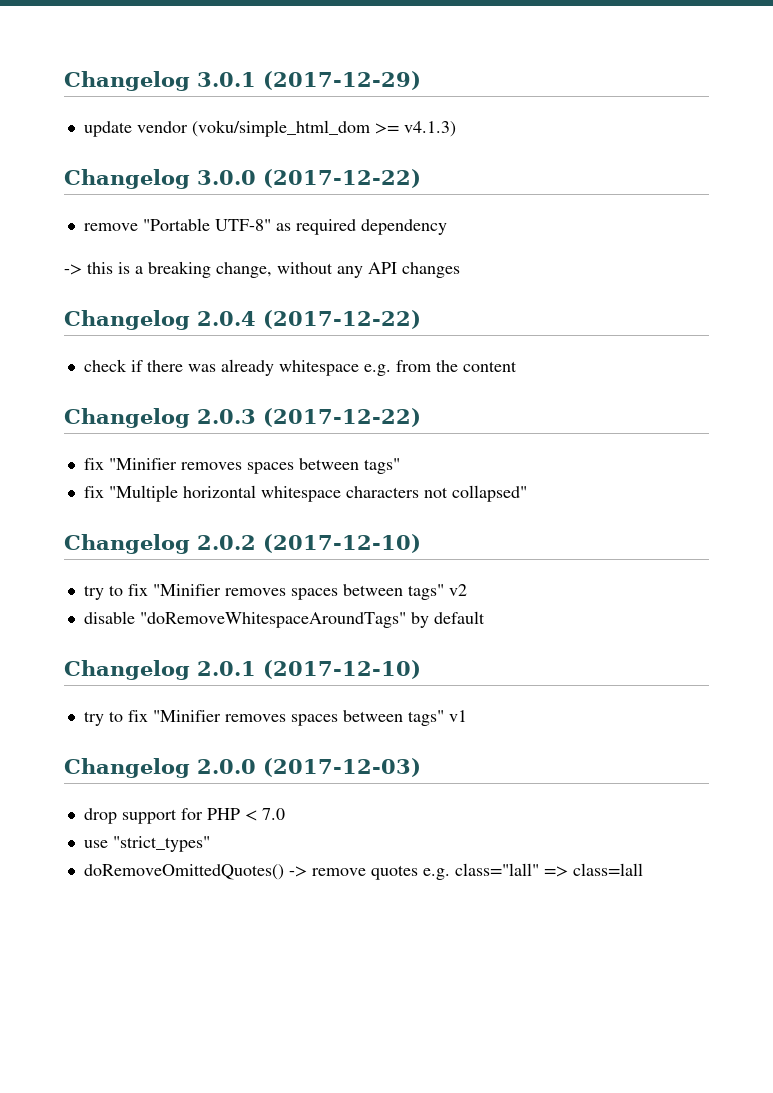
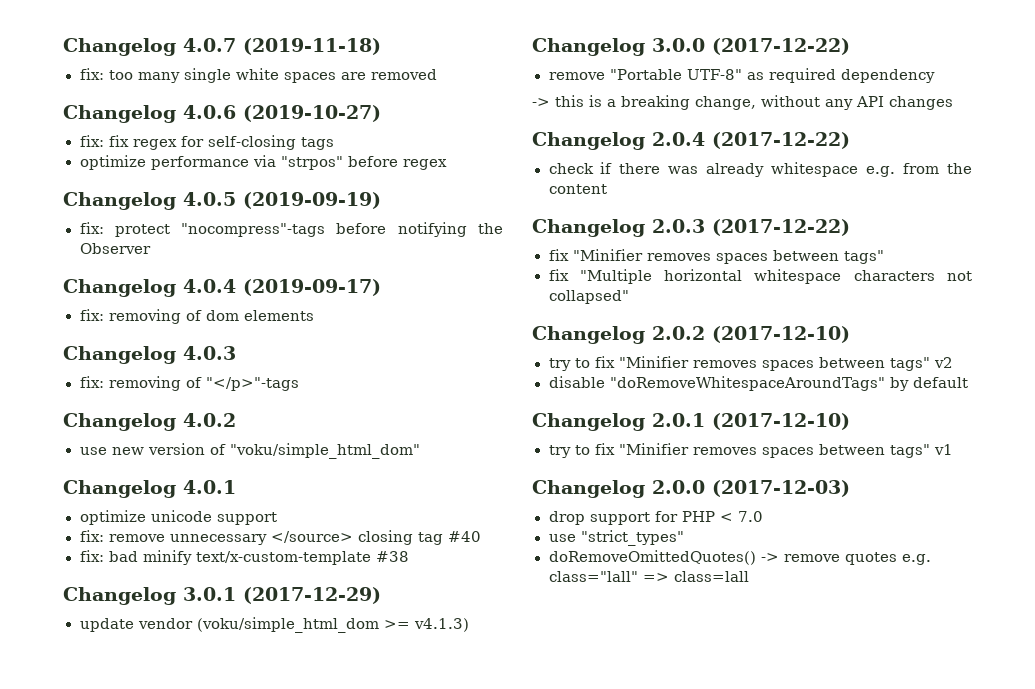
[64,71,190,91] Changelog -> [63,38,381,56] [79,68,437,83] [63,105,381,123] [79,135,334,150] [79,155,447,170] [63,192,381,210] [79,222,504,237] [79,243,151,254] [63,279,381,297] [79,309,314,324] [63,346,236,364] [79,376,299,391] [63,413,236,431] [79,443,420,459] [63,480,236,498] [79,510,277,525] [79,530,481,545] [79,550,409,565] [63,587,176,605] Changelog 4.0.7 (2019-11-18) // fix: too many single white spaces are removed // Changelog 4.0.6 (2019-10-27) // fix: fix regex for self-closing tags // optimize performance via "strpos" before regex // Changelog 4.0.5 (2019-09-19) // fix: protect "nocompress"-tags before notifying the Observer // Changelog 4.0.4 (2019-09-17) // fix: removing of dom elements // Changelog 4.0.3 // fix: removing of "</p>"-tags // Changelog 4.0.2 // use new version of "voku/simple_html_dom" // Changelog 4.0.1 // optimize unicode support // fix: remove unnecessary </source> closing tag #40 // fix: bad minify text/x-custom-template #38 // Changelog

